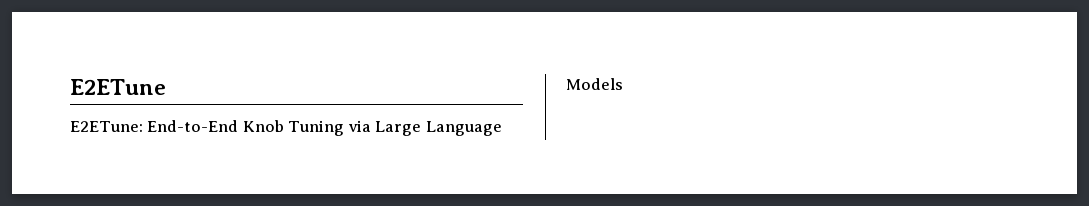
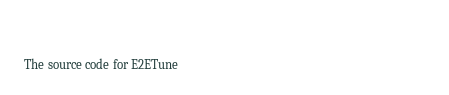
[70,79,166,95] [70,120,502,136] [566,78,623,90] E2ETune // E2ETune: End-to-End Knob Tuning via Large Language Models -> [24,58,179,69] The source code for E2ETune

